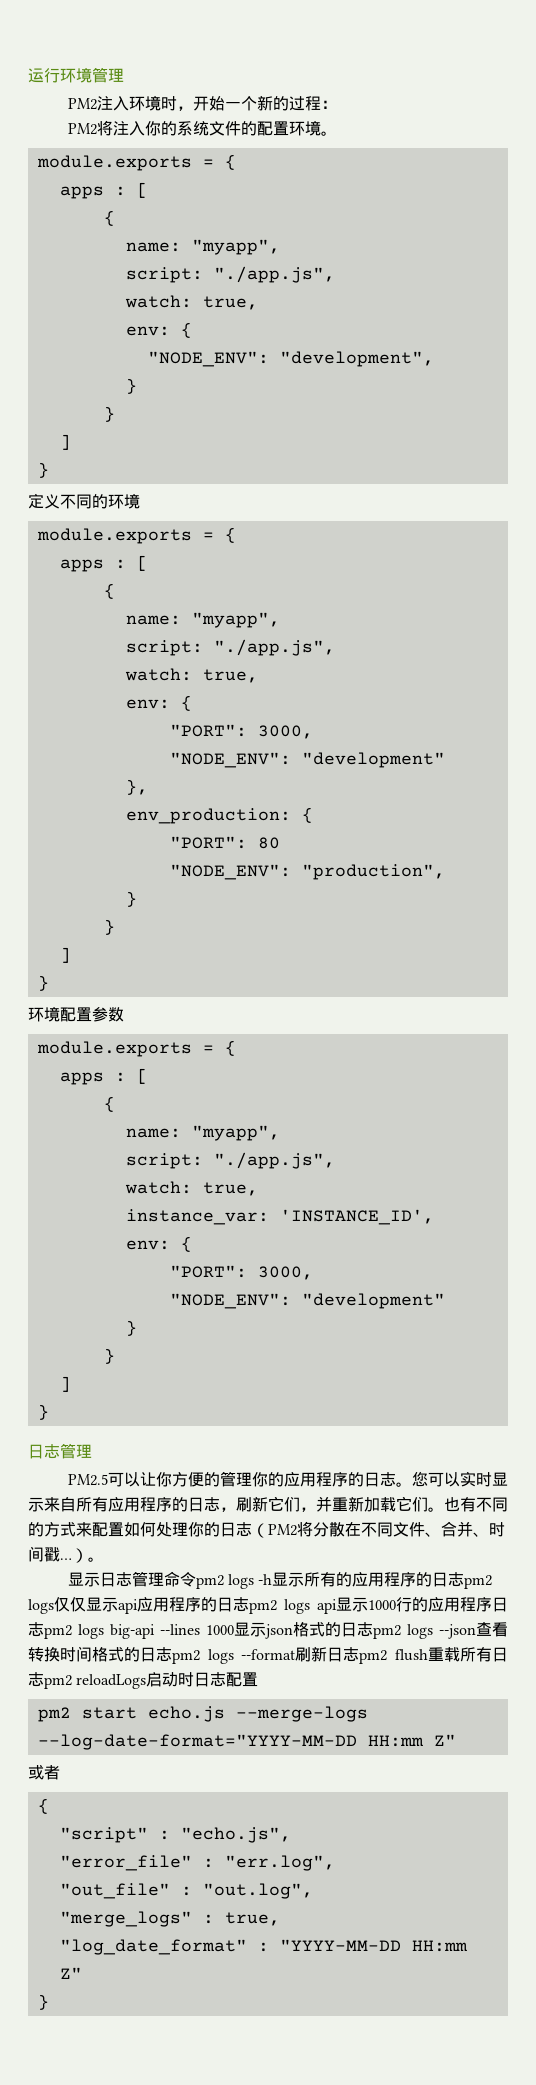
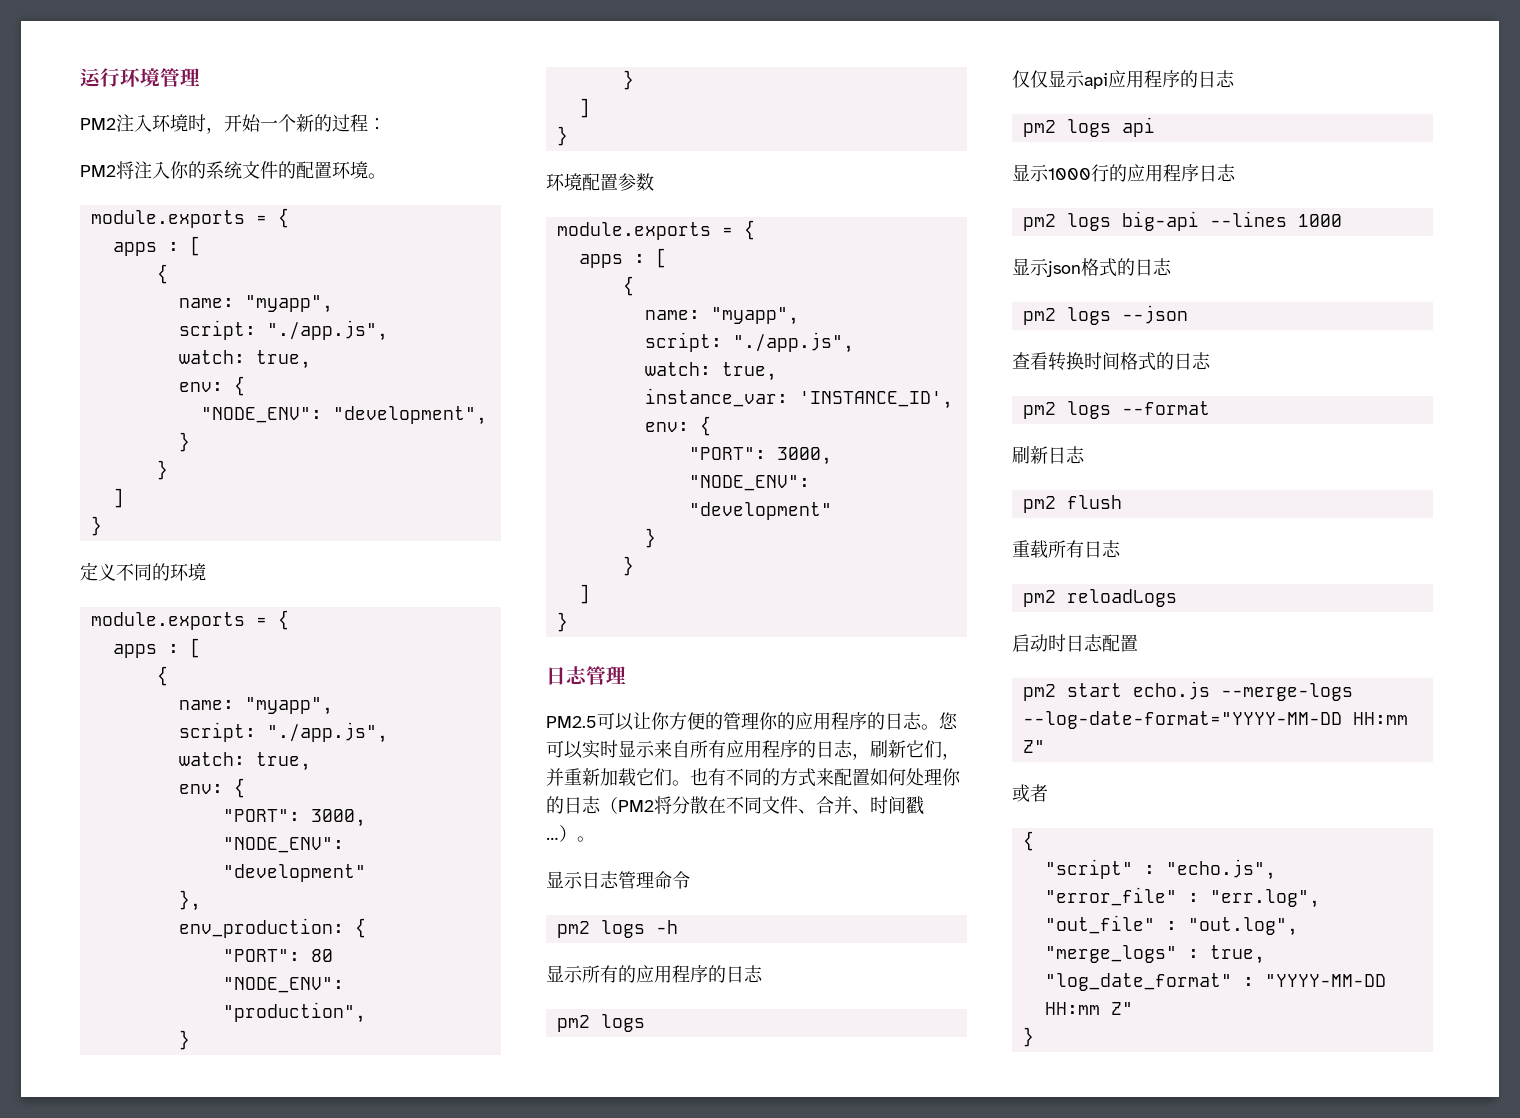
(196, 1579) none -> (690, 880) //
(273, 1579) none -> (678, 927) //
[464,1575,493,1589] [28,1599,54,1614] pm2 logs -> [556,1014,645,1032] // pm2 logs //
(249, 1604) none -> (1235, 79) //
(337, 1606) none -> (1155, 127) //
(44, 1629) none -> (1236, 173) //
(234, 1630) none -> (1342, 220) //
(373, 1629) none -> (1172, 267) //
(476, 1631) none -> (1188, 314) //
(172, 1654) none -> (1211, 361) //
(296, 1654) none -> (1210, 408) //
(360, 1654) none -> (1085, 455) //
(429, 1655) none -> (1122, 502) //
(44, 1679) none -> (1121, 549) //
(147, 1681) none -> (1177, 598) //

